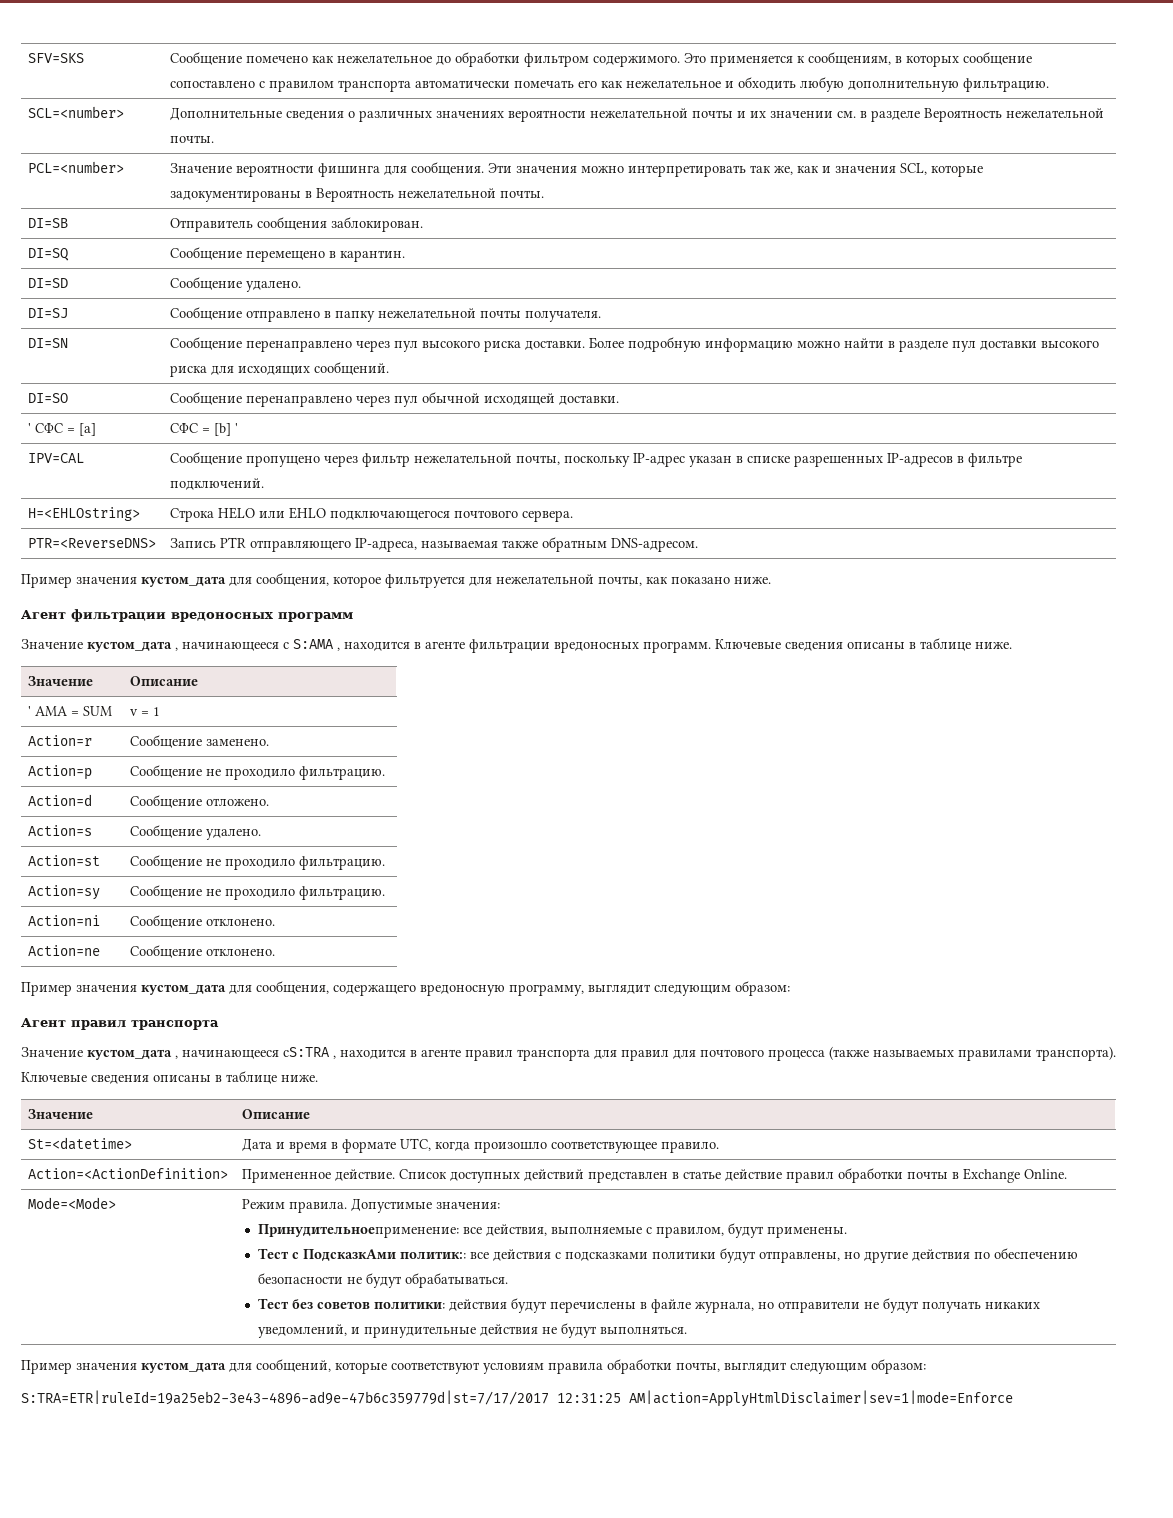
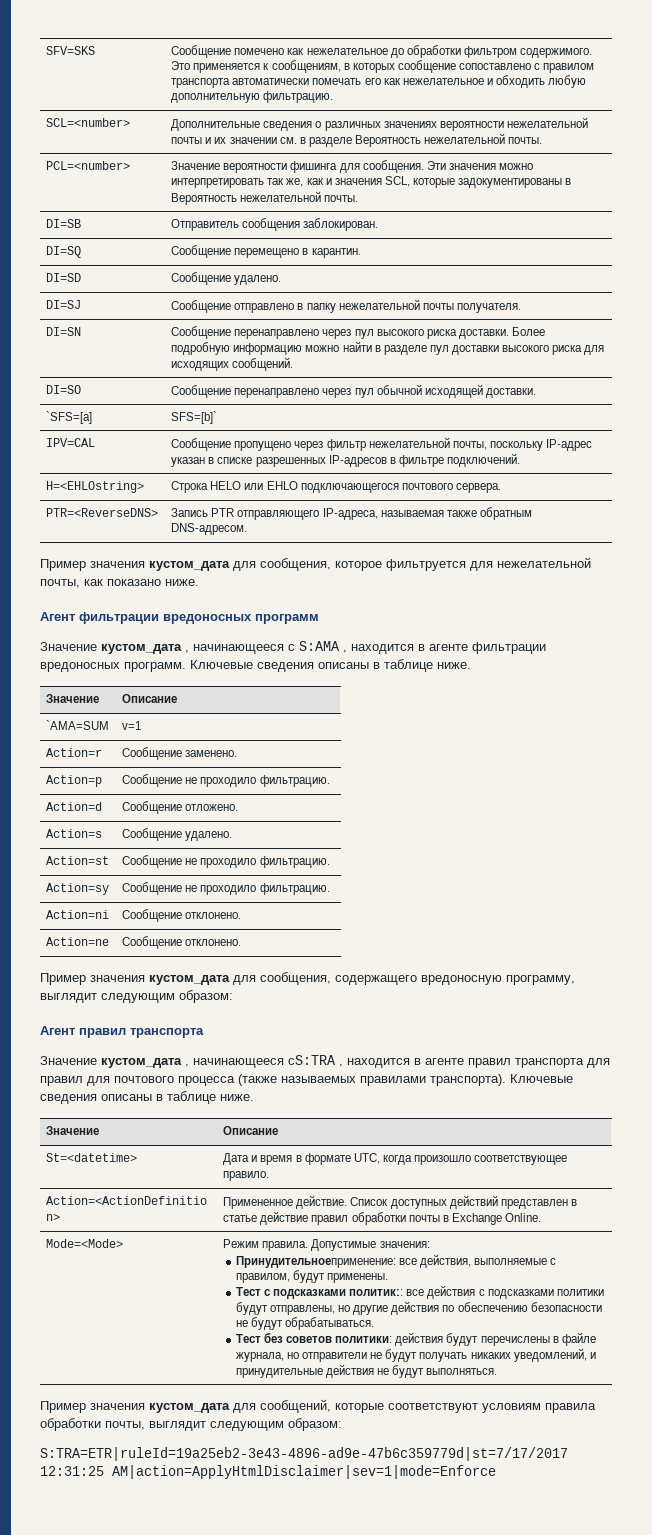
[27,423,96,436] [169,423,238,436] ' СФС = [a] | СФС = [b] ' -> [46,411,93,424] [171,411,218,424] `SFS=[a] | SFS=[b]`
[27,706,112,716] [129,707,160,716] ' AMA = SUM | v = 1 -> [46,720,110,730] [122,721,142,730] `AMA=SUM | v=1
[302,1249,396,1262] ПодсказкАми -> [273,1289,347,1299] подсказками

